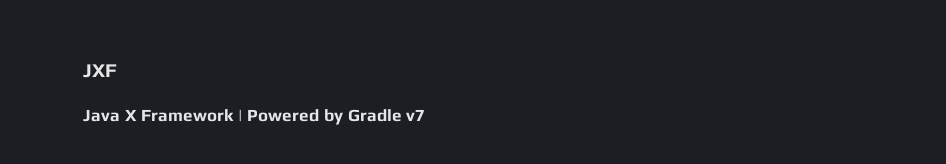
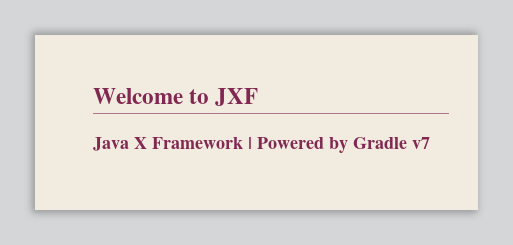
(83, 71) none -> [93,88,210,104] Welcome to

